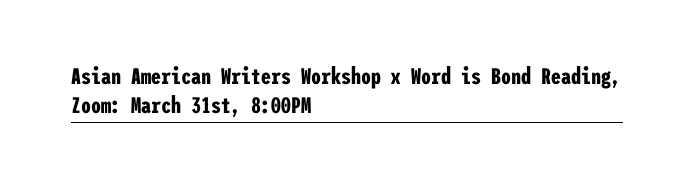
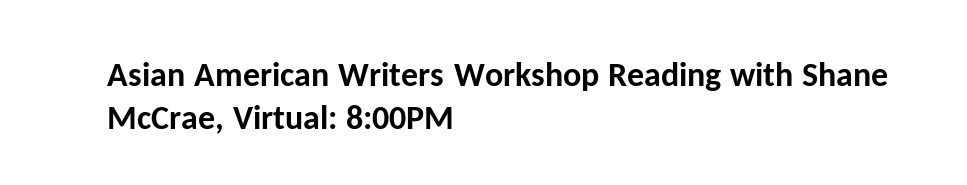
[390,66,621,89] [71,95,241,118] x Word is Bond Reading, Zoom: March 31st, -> [607,62,889,91] [107,105,338,134] Reading with Shane McCrae, Virtual:

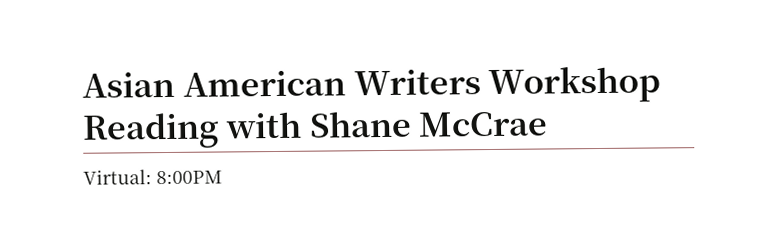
[107,107,224,134] McCrae, -> [418,111,549,137] McCrae //

